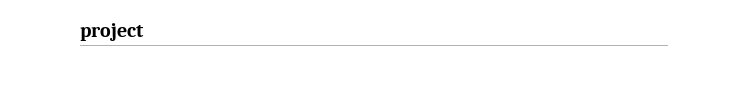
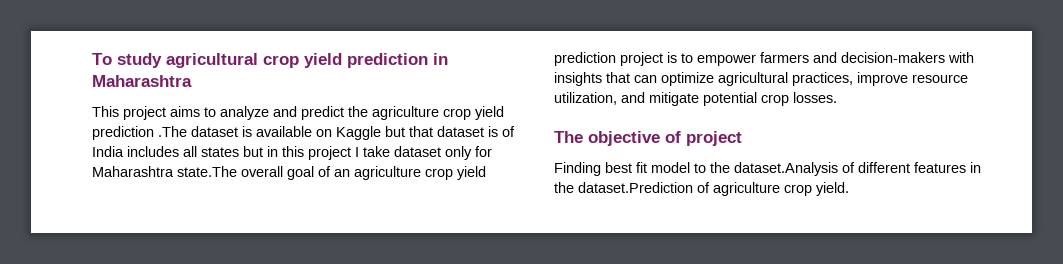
[80,23,144,41] project -> [92,53,448,68] [92,75,192,87] [92,106,504,120] [92,126,515,140] [92,146,492,160] [92,166,486,180] [554,52,974,66] [554,72,968,86] [554,92,837,106] [554,131,742,146] [554,162,981,176] [554,182,849,196] To study agricultural crop yield prediction in Maharashtra // This project aims to analyze and predict the agriculture crop yield prediction .The dataset is available on Kaggle but that dataset is of India includes all states but in this project I take dataset only for Maharashtra state.The overall goal of an agriculture crop yield prediction project is to empower farmers and decision-makers with insights that can optimize agricultural practices, improve resource utilization, and mitigate potential crop losses. // The objective of project // Finding best fit model to the dataset.Analysis of different features in the dataset.Prediction of agriculture crop yield.

